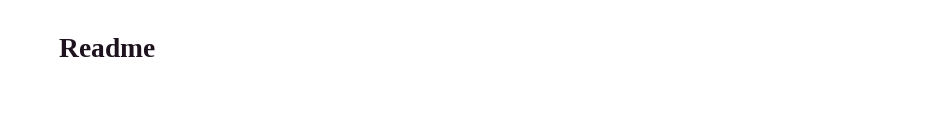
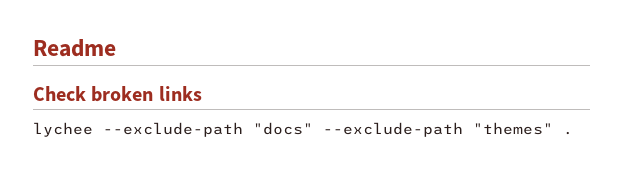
(155, 47) none -> [33,86,202,102] [33,122,573,137] // Check broken links // lychee --exclude-path "docs" --exclude-path "themes" .

